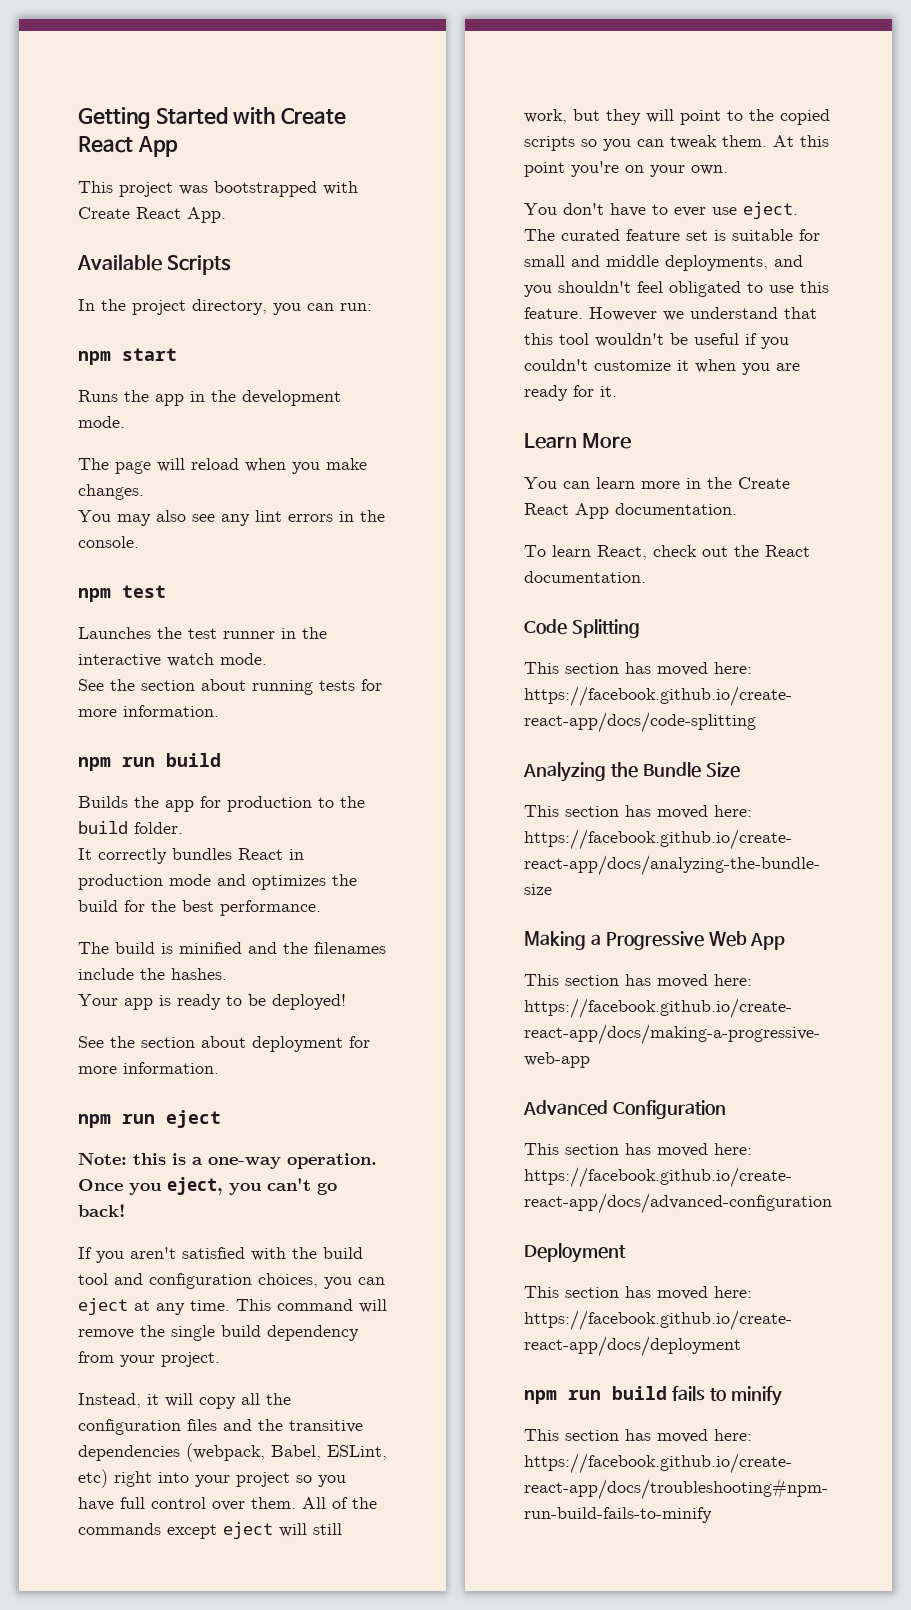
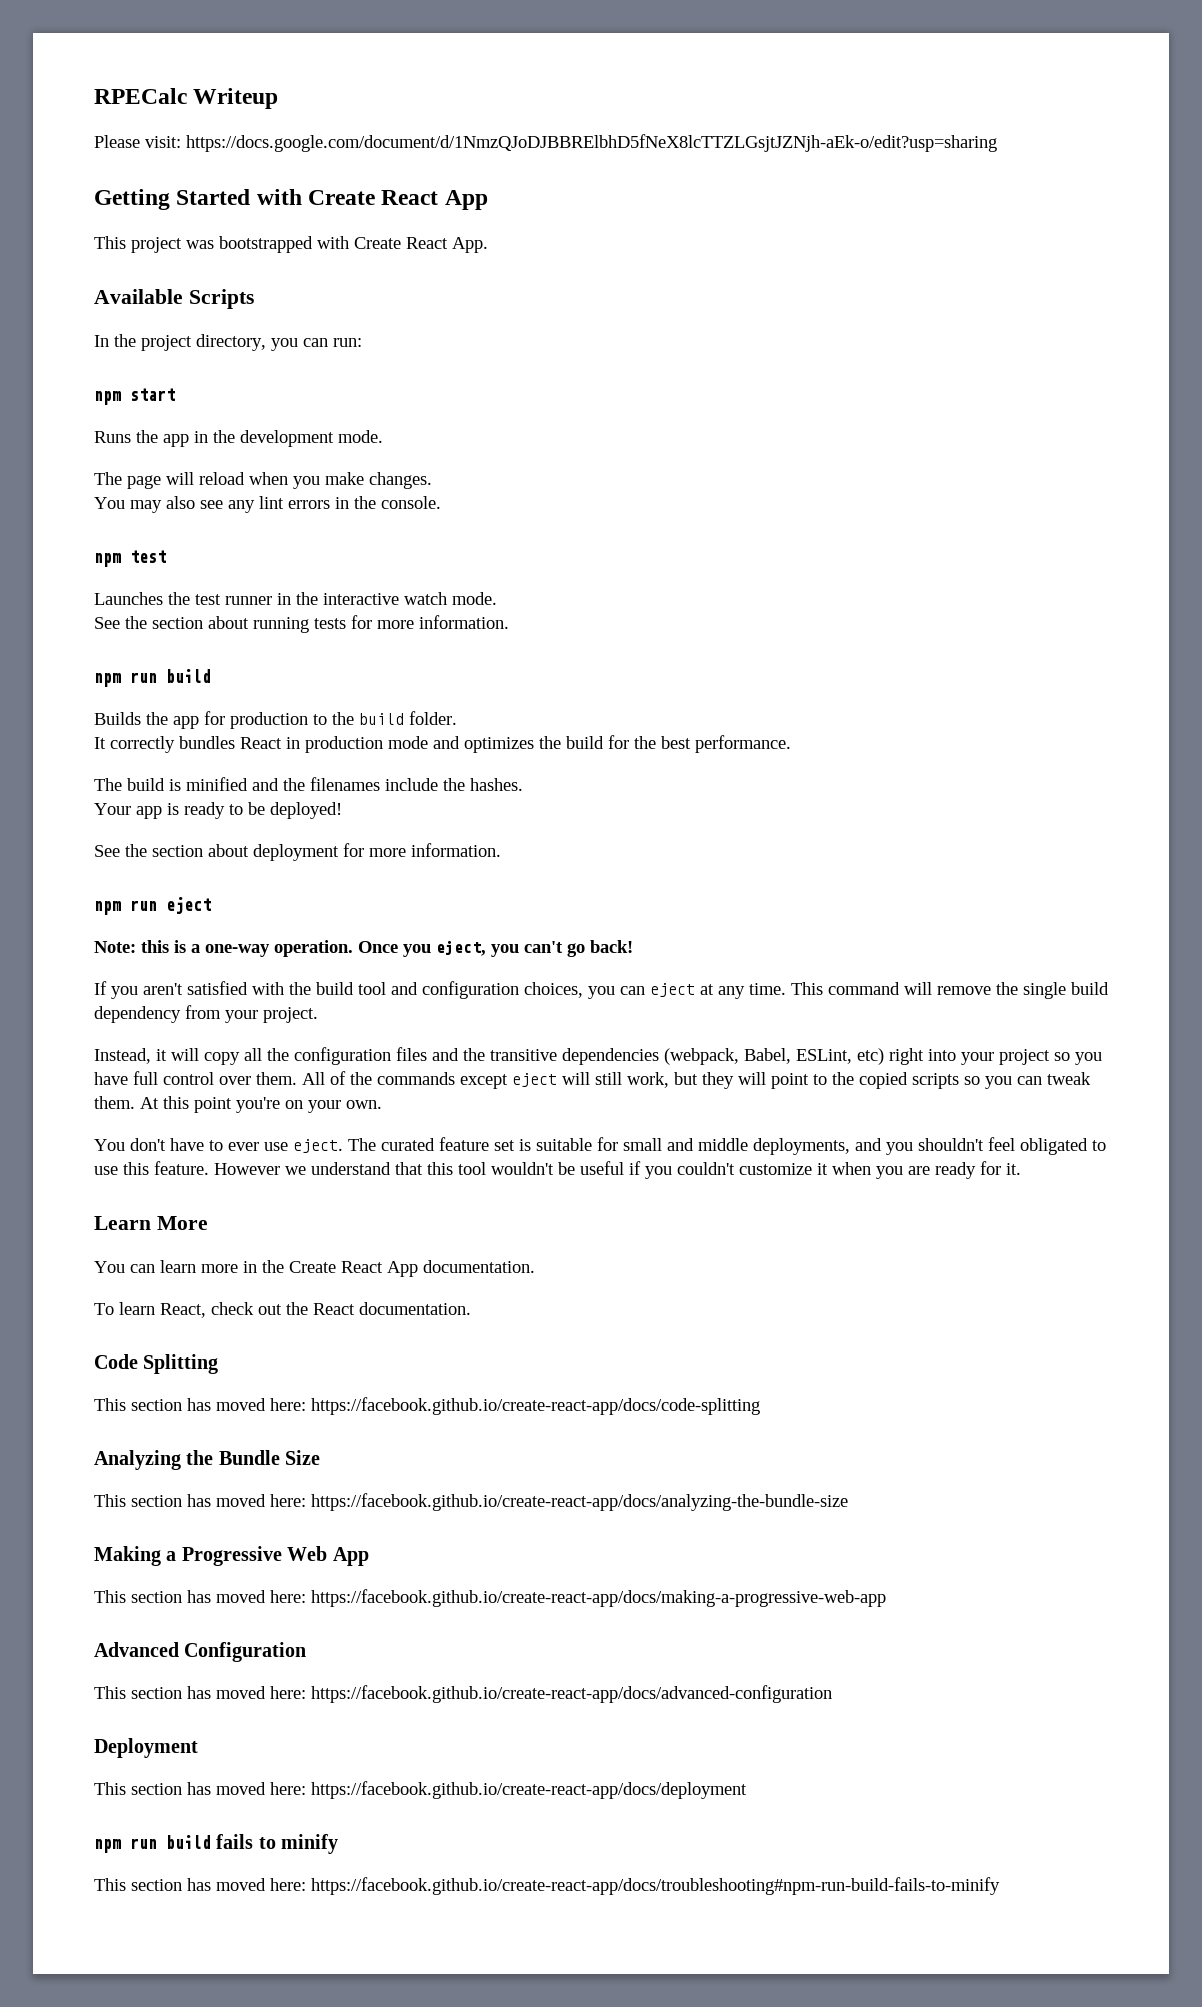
(78, 118) none -> [94,88,279,109] [94,134,997,152] RPECalc Writeup // Please visit: https://docs.google.com/document/d/1NmzQJoDJBBRElbhD5fNeX8lcTTZLGsjtJZNjh-aEk-o/edit?usp=sharing //

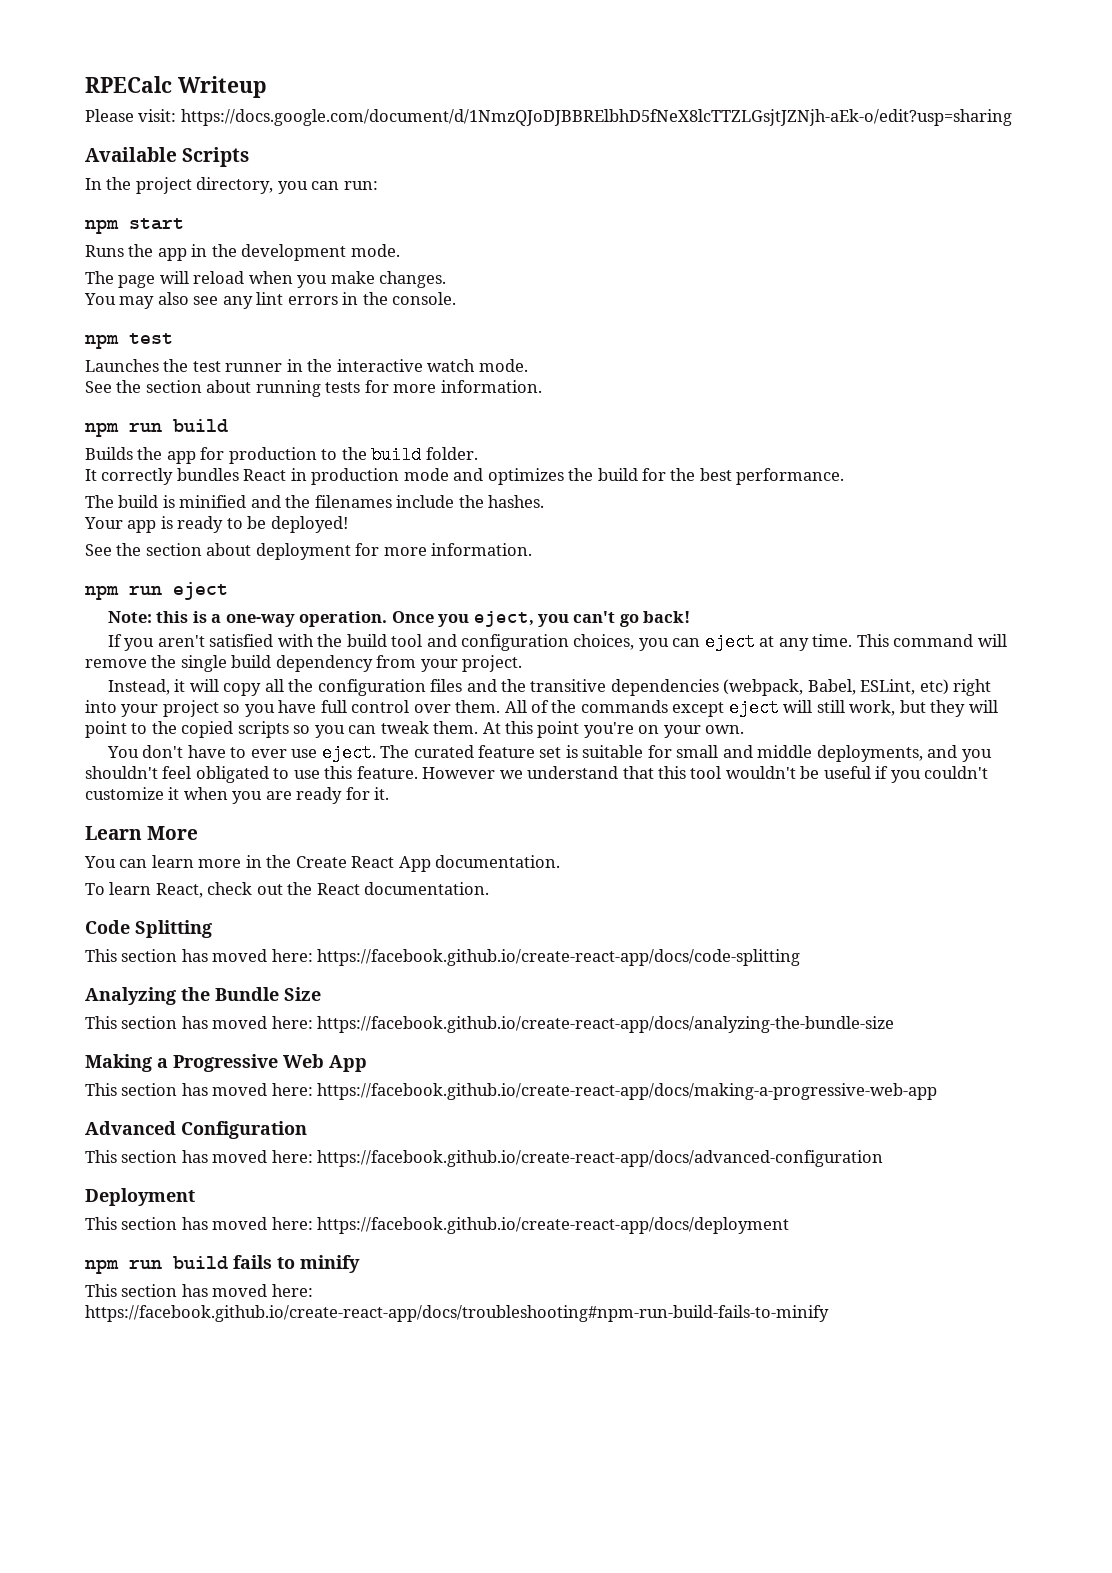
[94,189,488,210] [94,236,488,253] // Getting Started with Create React App // This project was bootstrapped with Create React App. -> (1012, 117) none

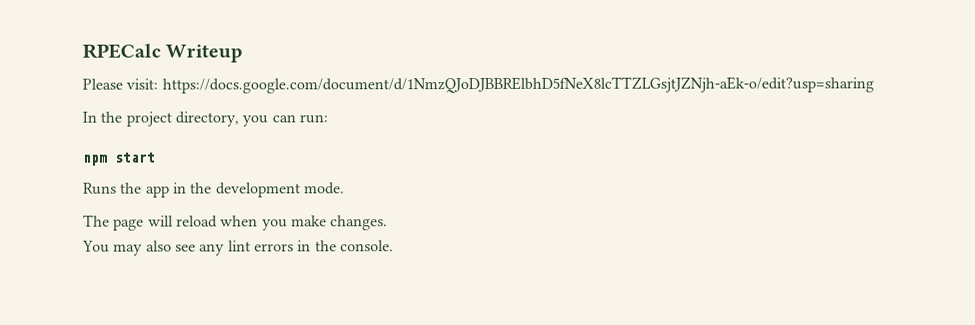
[85,147,250,167] // Available Scripts -> (874, 85) none
[85,333,173,349] [85,359,528,372] [85,380,542,397] [85,419,228,437] [85,446,478,464] [85,468,845,485] [85,495,545,508] [84,516,348,533] [85,543,533,560] [85,582,228,600] [107,611,691,627] [107,633,1007,651] [85,655,523,672] [107,679,992,696] [85,699,998,717] [85,721,745,738] [106,744,992,762] [85,766,989,783] [85,787,390,804] [85,826,199,840] [84,855,561,872] [85,882,490,898] [85,920,212,938] [85,949,801,966] [85,987,321,1005] [85,1016,895,1033] [85,1054,367,1072] [85,1083,938,1100] [85,1121,307,1139] [85,1150,884,1167] [85,1188,195,1206] [85,1217,790,1234] [85,1255,360,1274] [85,1284,313,1297] [85,1305,829,1322] // npm test // Launches the test runner in the interactive watch mode. // See the section about running tests for more information. // npm run build // Builds the app for production to the build folder. // It correctly bundles React in production mode and optimizes the build for the best performance. // The build is minified and the filenames include the hashes. // Your app is ready to be deployed! // See the section about deployment for more information. // npm run eject // Note: this is a one-way operation. Once you eject, you can't go back! // If you aren't satisfied with the build tool and configuration choices, you can eject at any time. This command will remove the single build dependency from your project. // Instead, it will copy all the configuration files and the transitive dependencies (webpack, Babel, ESLint, etc) right into your project so you have full control over them. All of the commands except eject will still work, but they will point to the copied scripts so you can tweak them. At this point you're on your own. // You don't have to ever use eject. The curated feature set is suitable for small and middle deployments, and you shouldn't feel obligated to use this feature. However we understand that this tool wouldn't be useful if you couldn't customize it when you are ready for it. // Learn More // You can learn more in the Create React App documentation. // To learn React, check out the React documentation. // Code Splitting // This section has moved here: https://facebook.github.io/create-react-app/docs/code-splitting // Analyzing the Bundle Size // This section has moved here: https://facebook.github.io/create-react-app/docs/analyzing-the-bundle-size // Making a Progressive Web App // This section has moved here: https://facebook.github.io/create-react-app/docs/making-a-progressive-web-app // Advanced Configuration // This section has moved here: https://facebook.github.io/create-react-app/docs/advanced-configuration // Deployment // This section has moved here: https://facebook.github.io/create-react-app/docs/deployment // npm run build fails to minify // This section has moved here: https://facebook.github.io/create-react-app/docs/troubleshooting#npm-run-build-fails-to-minify -> (394, 246) none

